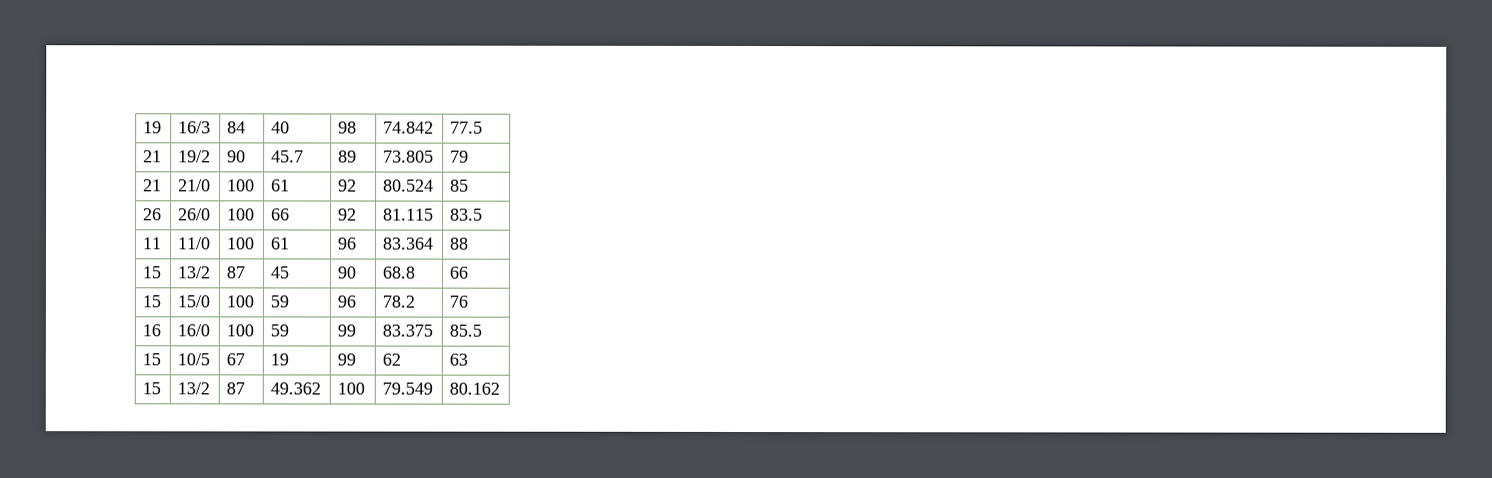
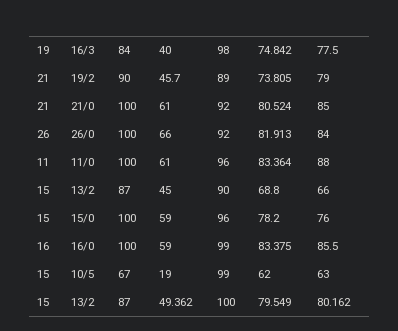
[383,208,435,221] [450,208,484,221] 81.115 | 83.5 -> [258,130,292,138] [317,130,331,138] 81.913 | 84

